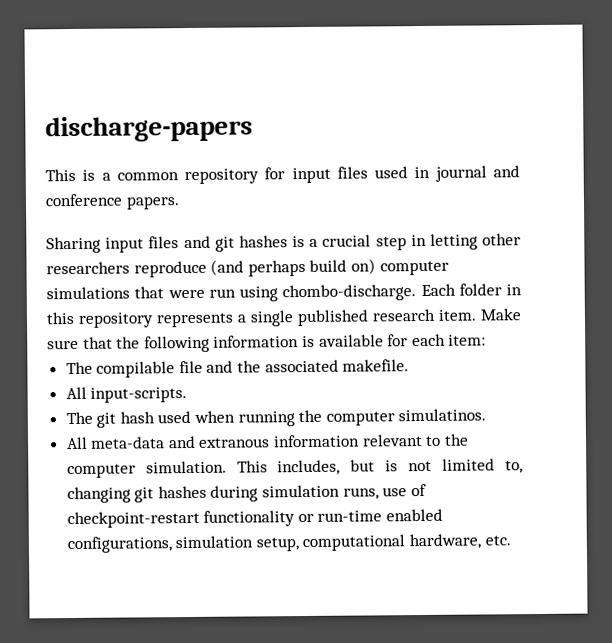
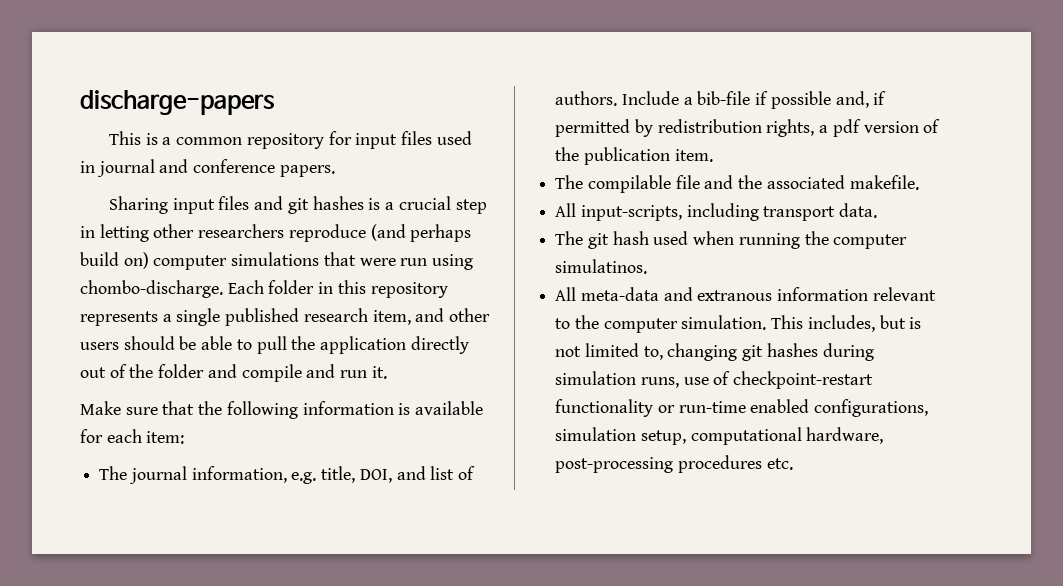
[438,309,476,321] item. -> [372,308,491,325] [80,336,469,354] [80,364,387,382] item, and other users should be able to pull the application directly out of the folder and compile and run it. //
(487, 340) none -> [99,466,476,484] [555,91,887,109] [555,119,941,137] [555,147,713,165] // The journal information, e.g. title, DOI, and list of authors. Include a bib-file if possible and, if permitted by redistribution rights, a pdf version of the publication item.
[90,387,188,403] input-scripts. -> [580,203,878,221] input-scripts, including transport data.
(482, 541) none -> [555,455,762,473] post-processing procedures

